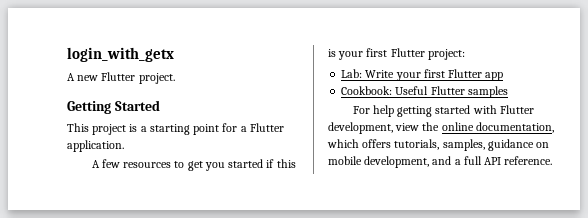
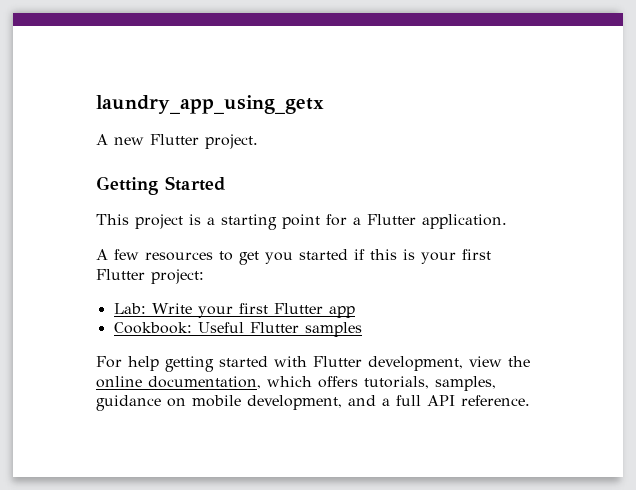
[67,47,174,62] login_with_getx -> [96,95,324,114] laundry_app_using_getx

